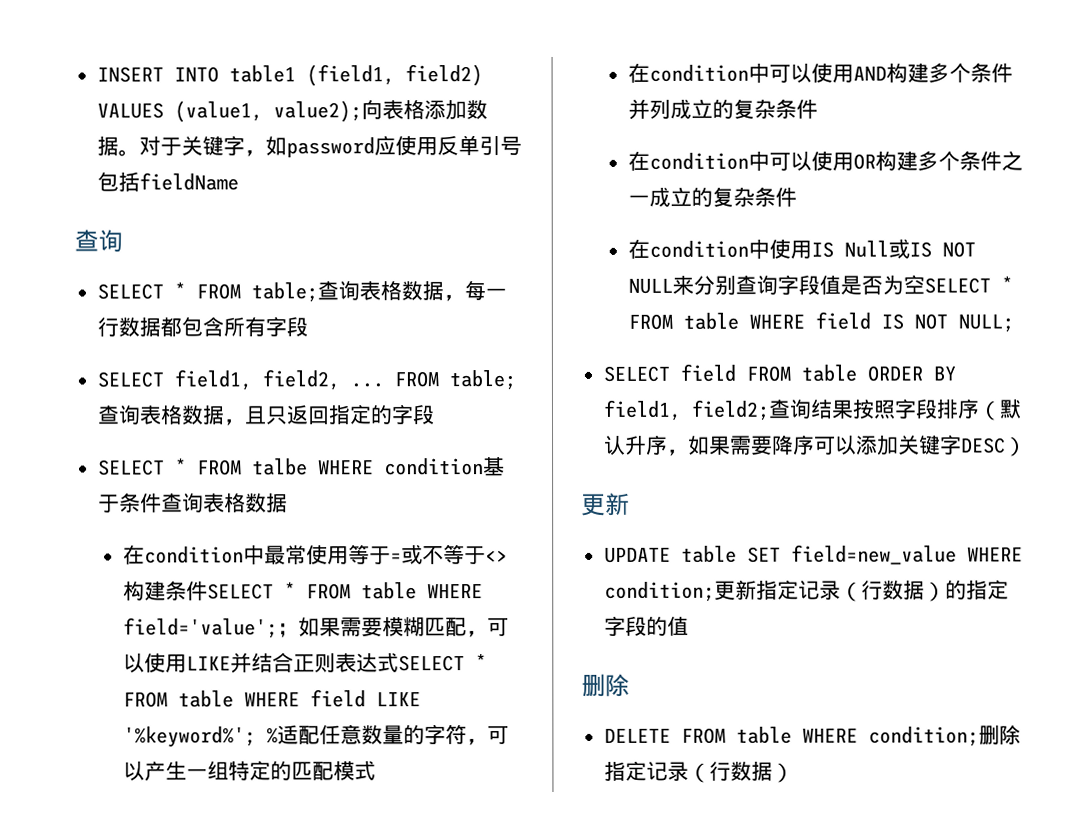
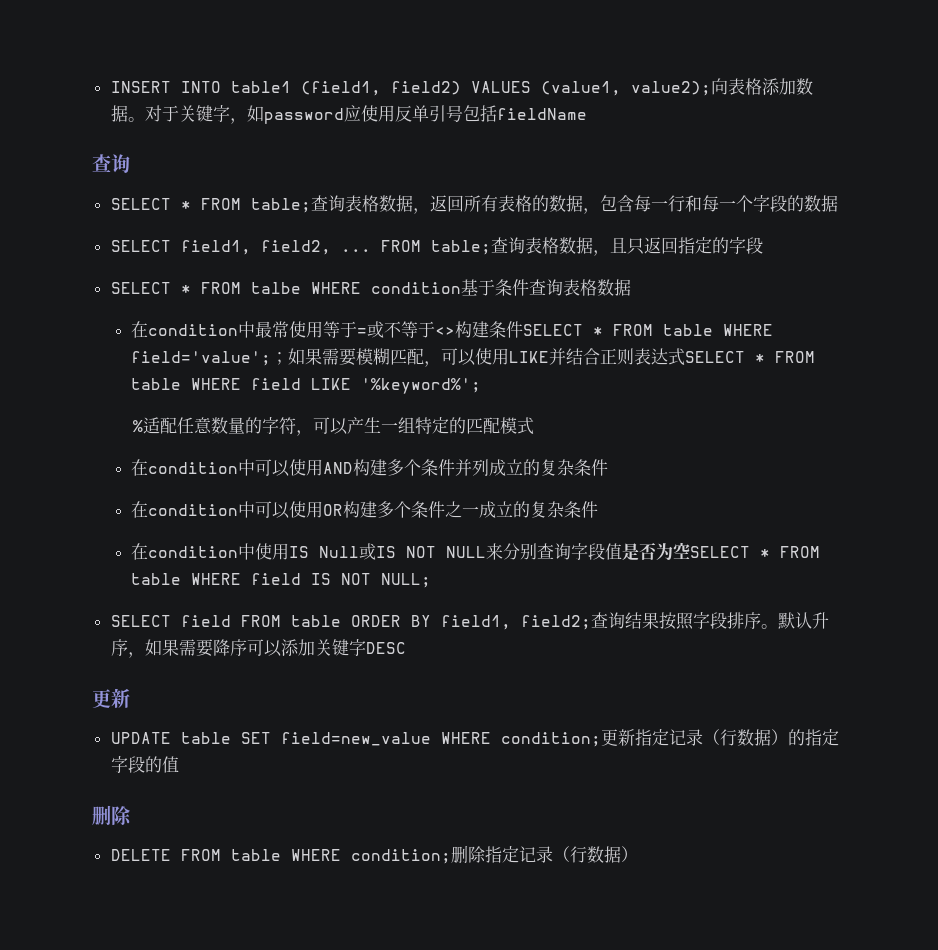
[463,280,507,302] [96,316,308,337] 每一行数据都包含所有字段 -> [429,195,838,214] 返回所有表格的数据，包含每一行和每一个字段的数据
(256, 737) none -> (482, 386) //
[977,400,1001,421] （ -> [760,624,778,629] 。
[1004,436,1027,457] ） -> (406, 648) none

